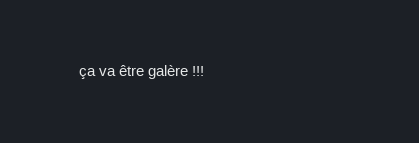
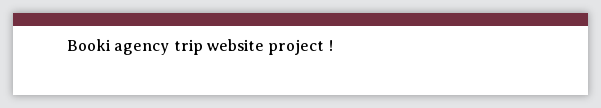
[79,65,205,79] ça va être galère !!! -> [67,39,333,55] Booki agency trip website project !

